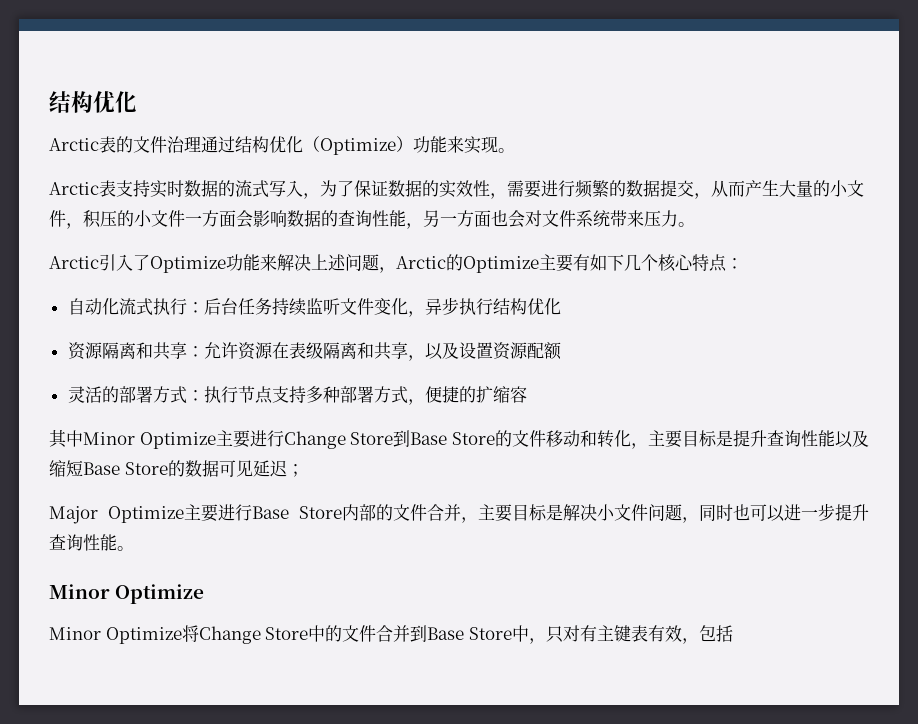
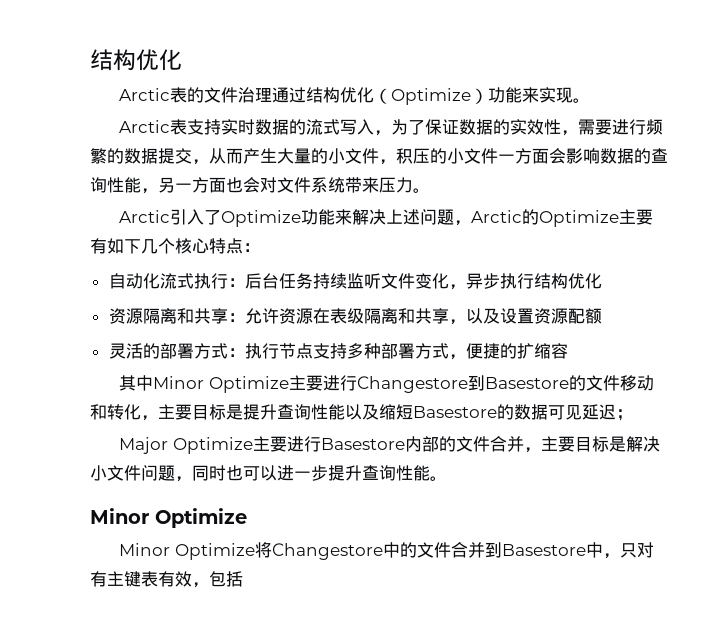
[283,430,496,449] Change Store到Base Store -> [356,375,569,393] Changestore到Basestore
[83,462,168,475] Base Store -> [413,406,497,418] Basestore
[251,506,342,519] Base Store -> [320,438,405,450] Basestore
[198,626,309,644] Change Store -> [271,543,383,560] Changestore
[427,627,512,640] Base Store -> [501,544,586,556] Basestore

